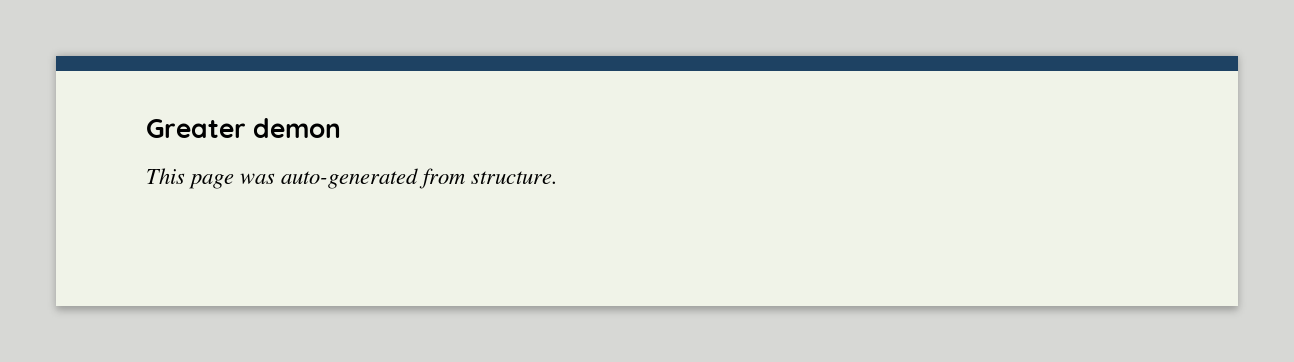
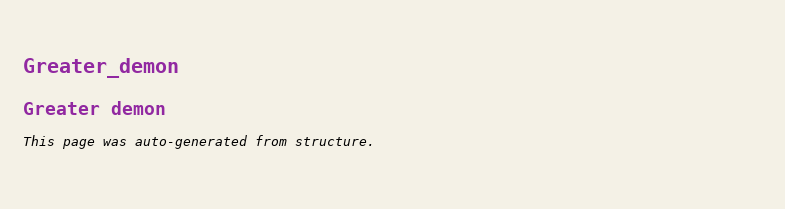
(146, 128) none -> [23,58,179,78] Greater_demon //

